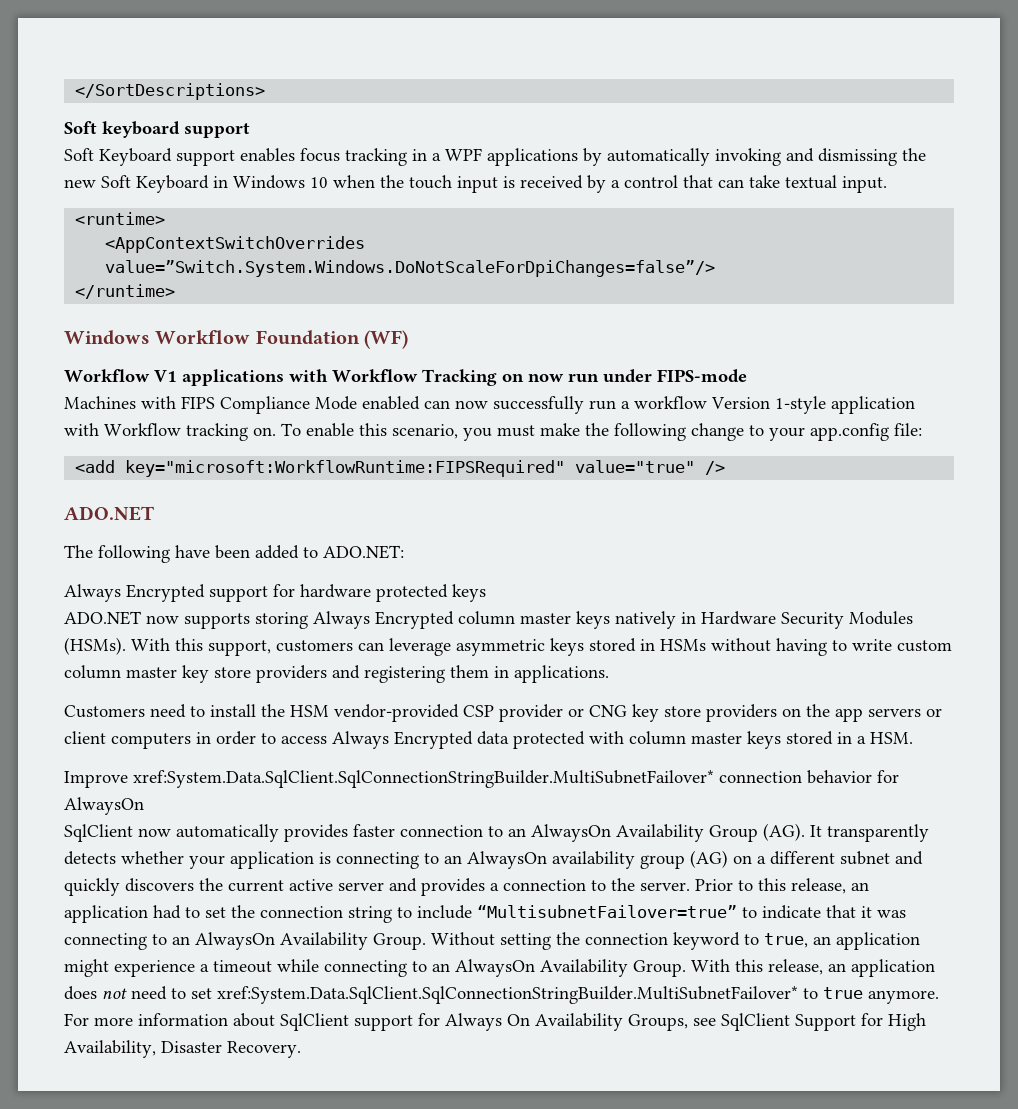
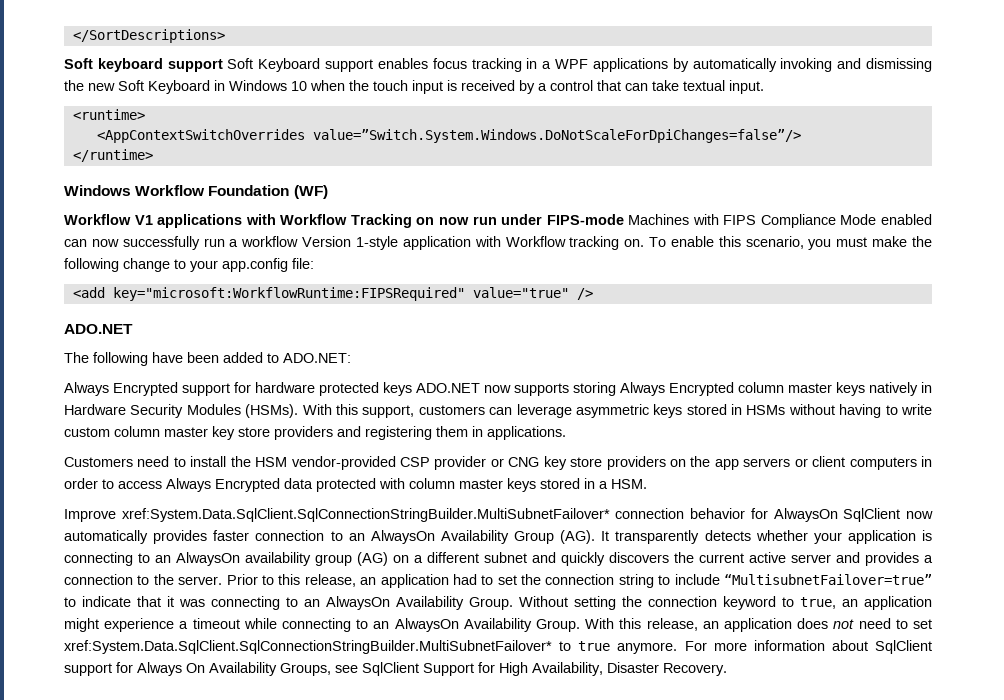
(250, 130) // -> (223, 65) none
(747, 376) // -> (624, 219) none
(486, 593) // -> (412, 389) none
(144, 806) // -> (838, 515) none

